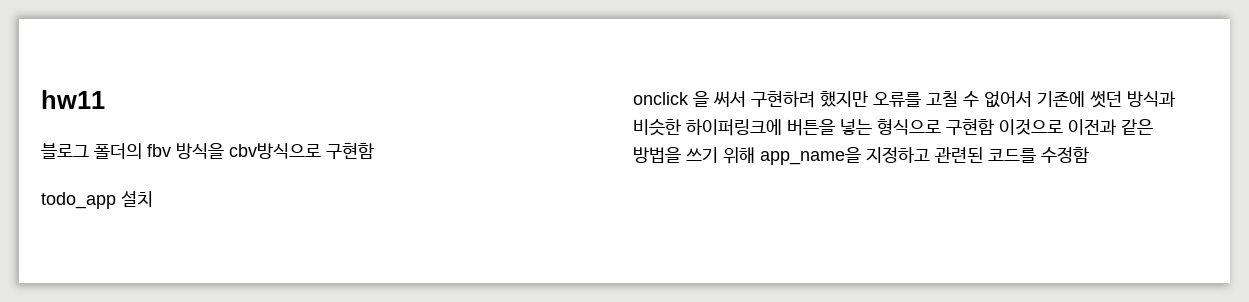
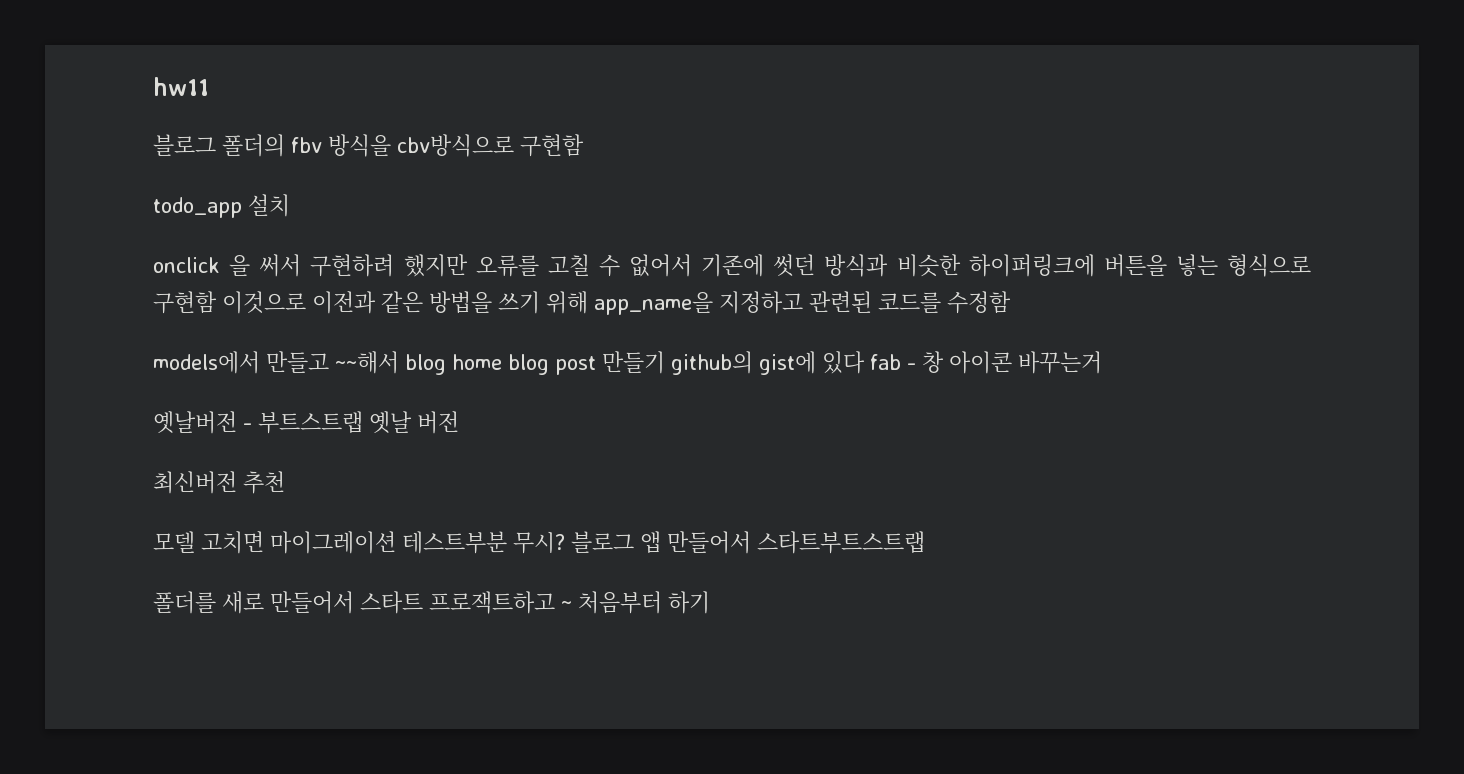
(1089, 155) none -> [153,351,1102,375] [153,411,459,434] [153,471,285,494] [153,531,925,554] [153,591,710,614] // models에서 만들고 ~~해서 blog home blog post 만들기 github의 gist에 있다 fab - 창 아이콘 바꾸는거 // 옛날버전 - 부트스트랩 옛날 버전 // 최신버전 추천 // 모델 고치면 마이그레이션 테스트부분 무시? 블로그 앱 만들어서 스타트부트스트랩 // 폴더를 새로 만들어서 스타트 프로잭트하고 ~ 처음부터 하기

